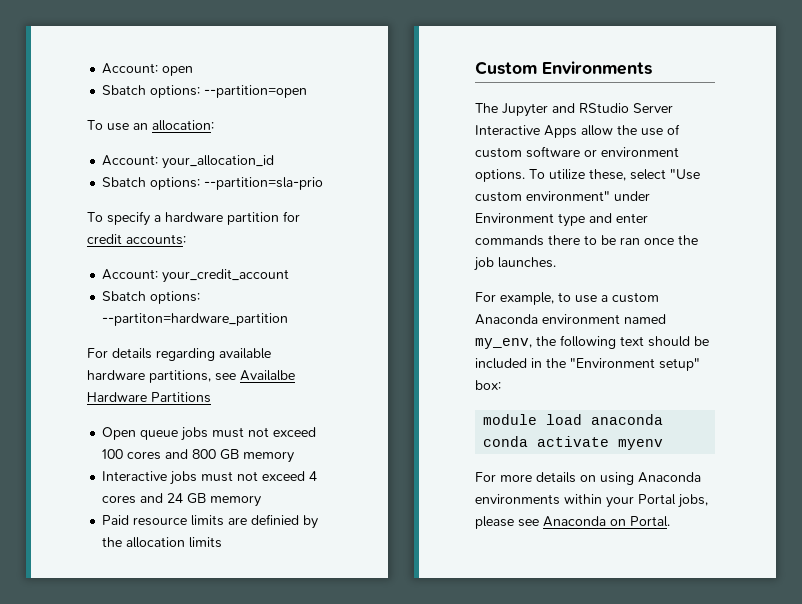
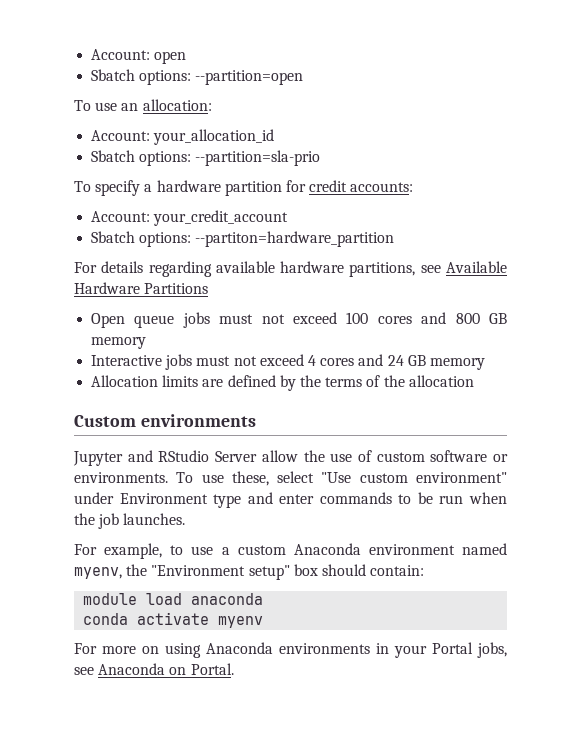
[240,370,295,381] Availalbe -> [445,261,507,273] Available
[102,515,188,526] Paid resource -> [91,375,159,387] Allocation
[251,514,300,525] definied -> [227,375,276,387] defined
(123, 542) none -> [325,375,405,387] terms of the
[189,537,223,548] limits -> (474, 381) none
[542,61,652,75] [475,103,498,113] Environments // The -> [140,414,256,427] environments //
[475,125,577,138] Interactive Apps -> (258, 456) none
[601,147,679,157] [475,169,585,182] environment options. To utilize -> [74,472,224,483] environments. To use
[548,235,580,245] there -> (392, 498) none
[620,237,674,245] ran once -> [439,492,507,504] run when
[475,335,709,349] [475,358,700,371] [475,380,501,390] my_env, the following text should be included in the "Environment setup" box: -> [74,564,425,580] myenv, the "Environment setup" box should contain:
[536,472,576,483] details -> (136, 650) none
[564,494,602,504] within -> [376,643,389,654] in
[475,516,514,529] please -> (507, 650) none

